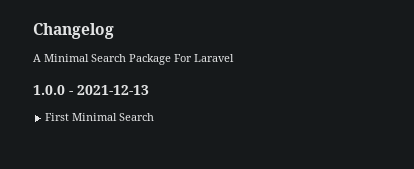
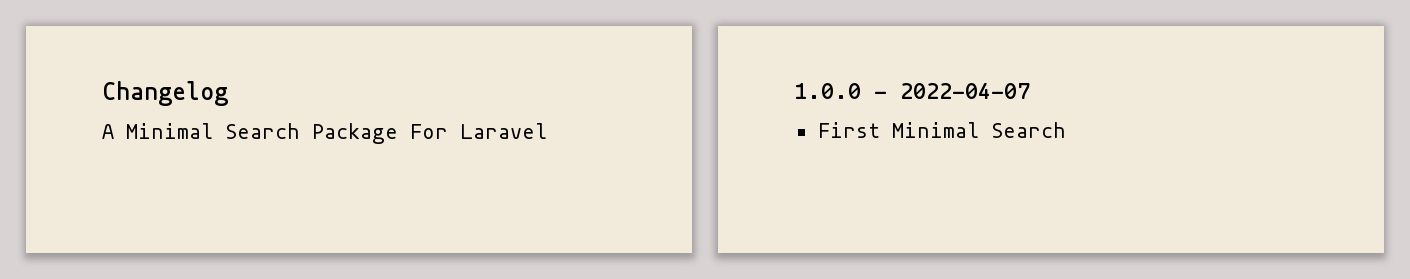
[77,85,149,95] 2021-12-13 -> [900,83,1030,99] 2022-04-07

